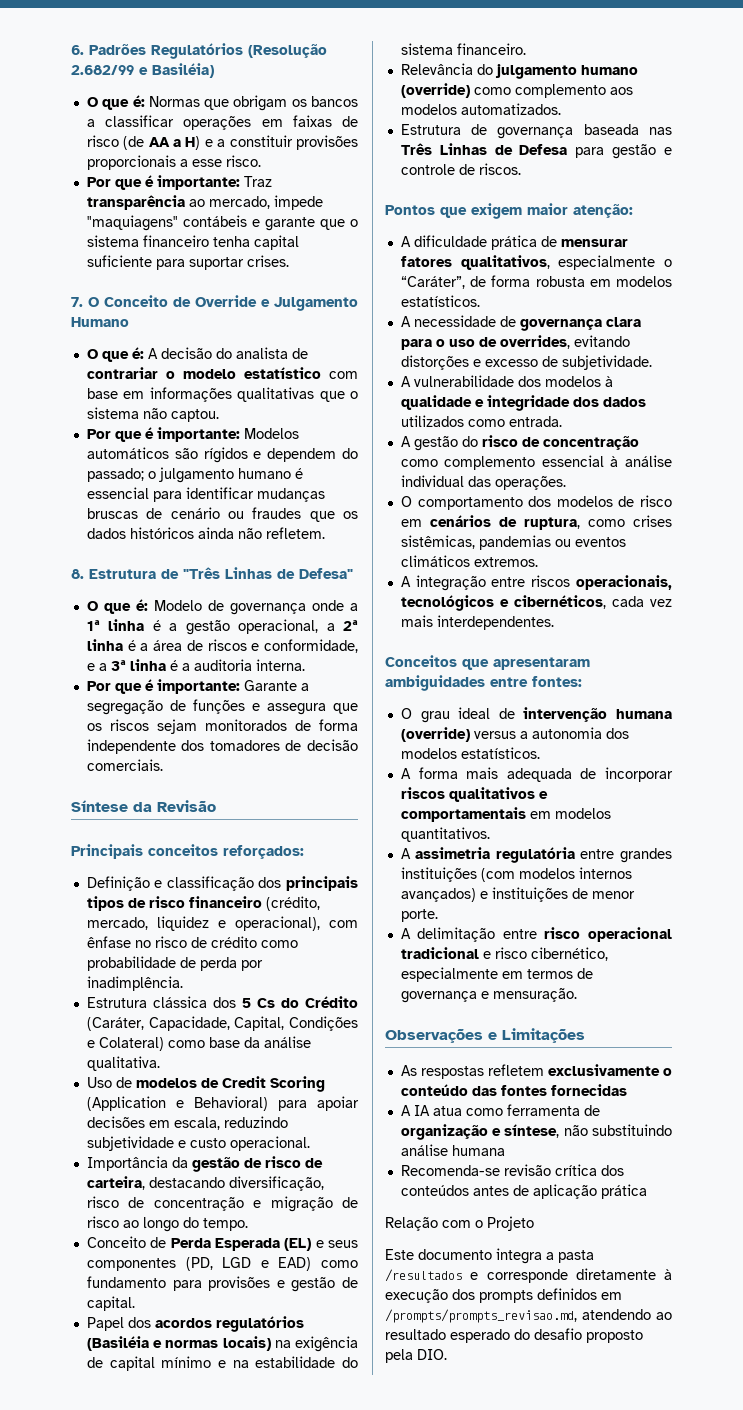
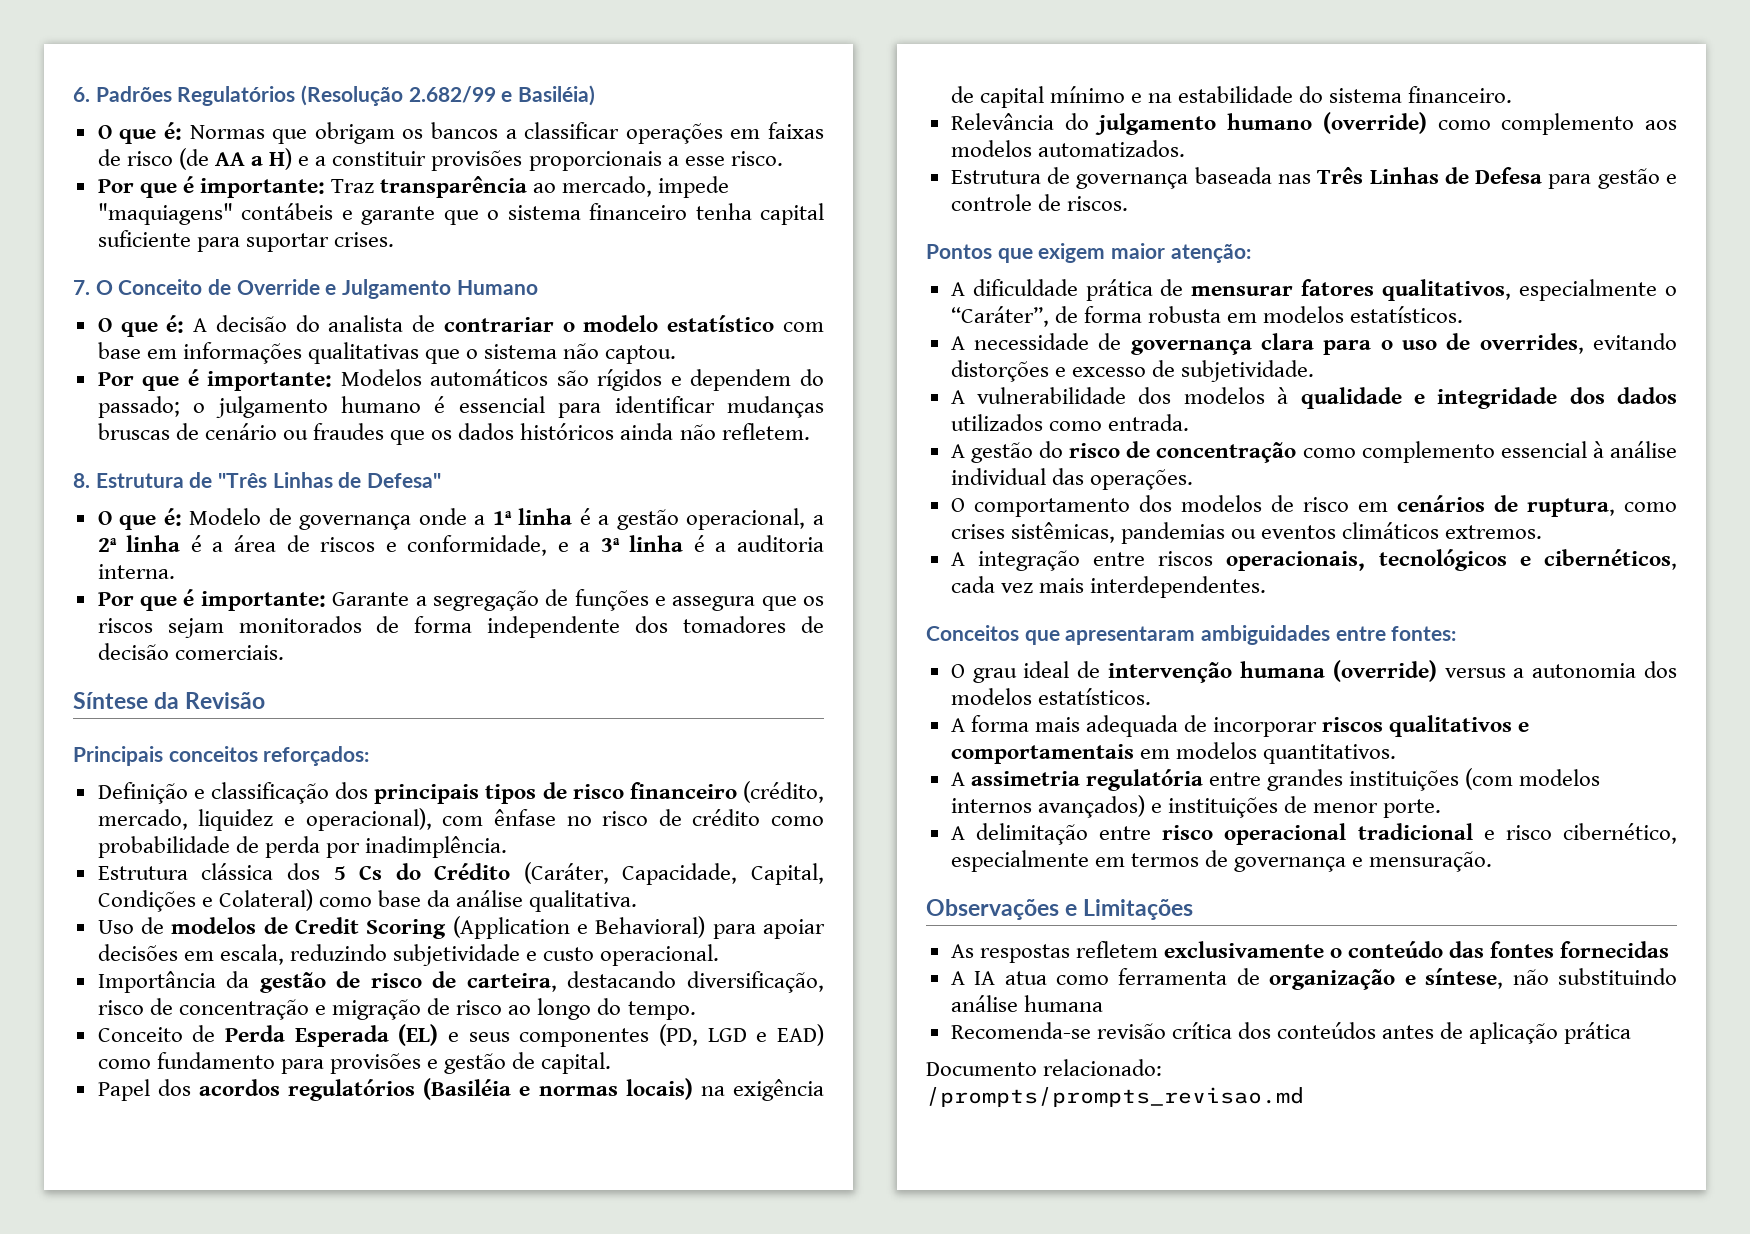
[385,1216,534,1231] [385,1248,594,1264] [385,1268,672,1283] [385,1288,622,1303] [385,1309,672,1323] [385,1328,643,1343] [385,1349,447,1363] Relação com o Projeto // Este documento integra a pasta /resultados e corresponde diretamente à execução dos prompts definidos em /prompts/prompts_revisao.md, atendendo ao resultado esperado do desafio proposto pela DIO. -> [926,1059,1163,1076] [926,1087,1304,1107] Documento relacionado: // /prompts/prompts_revisao.md

